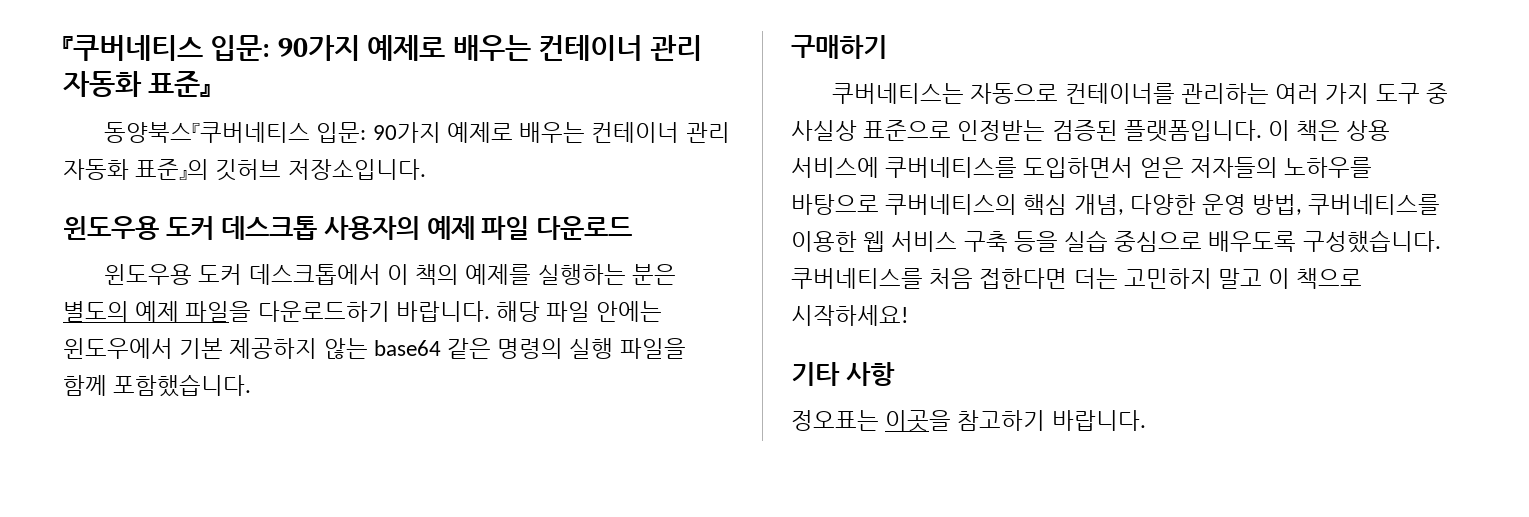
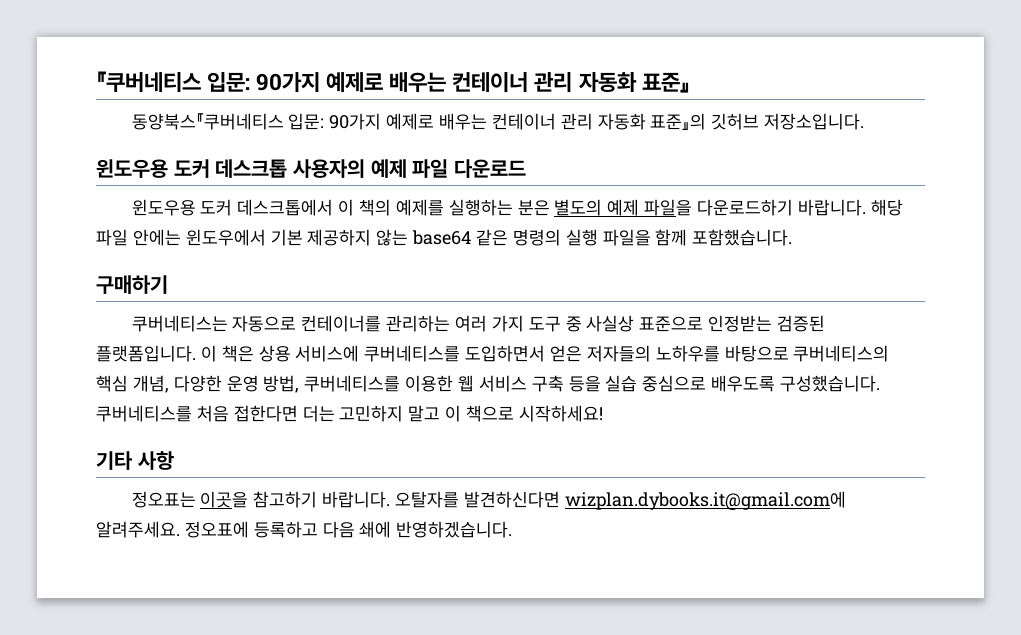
(1146, 420) none -> [394,491,846,510] [96,521,513,538] 오탈자를 발견하신다면 wizplan.dybooks.it@gmail.com에 알려주세요. 정오표에 등록하고 다음 쇄에 반영하겠습니다.

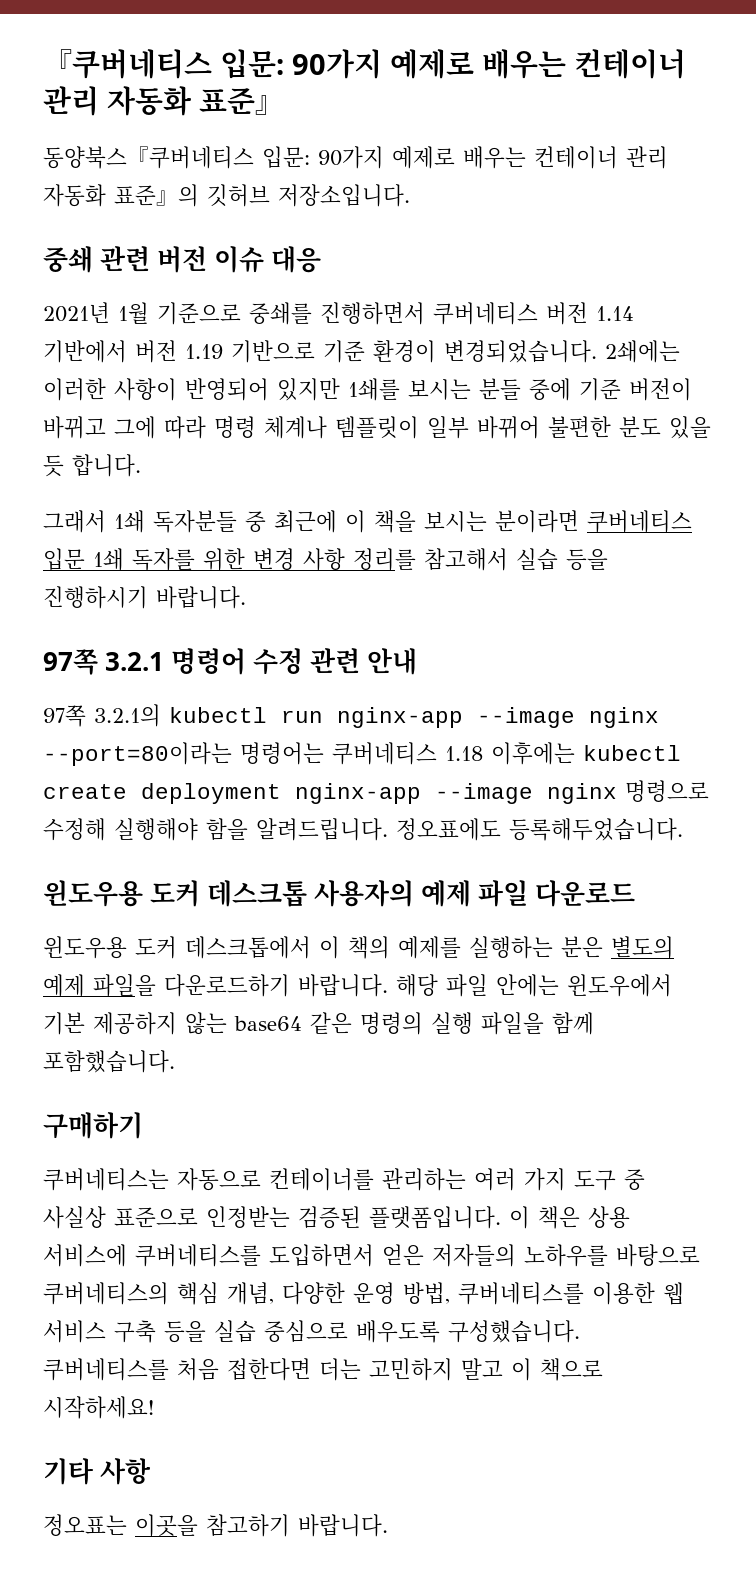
(865, 121) none -> [43,246,322,273] [43,302,634,325] [43,340,680,363] [43,378,692,401] [43,416,711,439] [43,454,141,477] [43,510,692,533] [43,548,608,571] [43,586,246,609] [43,648,418,675] [43,704,659,728] [43,742,681,766] [43,780,709,804] [43,818,683,841] // 중쇄 관련 버전 이슈 대응 // 2021년 1월 기준으로 중쇄를 진행하면서 쿠버네티스 버전 1.14 기반에서 버전 1.19 기반으로 기준 환경이 변경되었습니다. 2쇄에는 이러한 사항이 반영되어 있지만 1쇄를 보시는 분들 중에 기준 버전이 바뀌고 그에 따라 명령 체계나 템플릿이 일부 바뀌어 불편한 분도 있을 듯 합니다. // 그래서 1쇄 독자분들 중 최근에 이 책을 보시는 분이라면 쿠버네티스 입문 1쇄 독자를 위한 변경 사항 정리를 참고해서 실습 등을 진행하시기 바랍니다. // 97쪽 3.2.1 명령어 수정 관련 안내 // 97쪽 3.2.1의 kubectl run nginx-app --image nginx --port=80이라는 명령어는 쿠버네티스 1.18 이후에는 kubectl create deployment nginx-app --image nginx 명령으로 수정해 실행해야 함을 알려드립니다. 정오표에도 등록해두었습니다.
[394,491,846,510] [96,521,513,538] 오탈자를 발견하신다면 wizplan.dybooks.it@gmail.com에 알려주세요. 정오표에 등록하고 다음 쇄에 반영하겠습니다. -> (388, 1525) none

